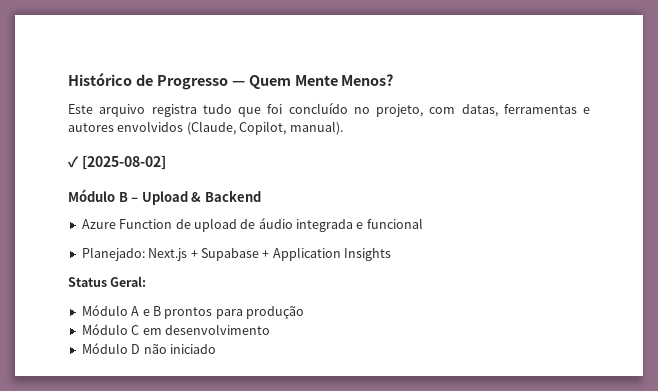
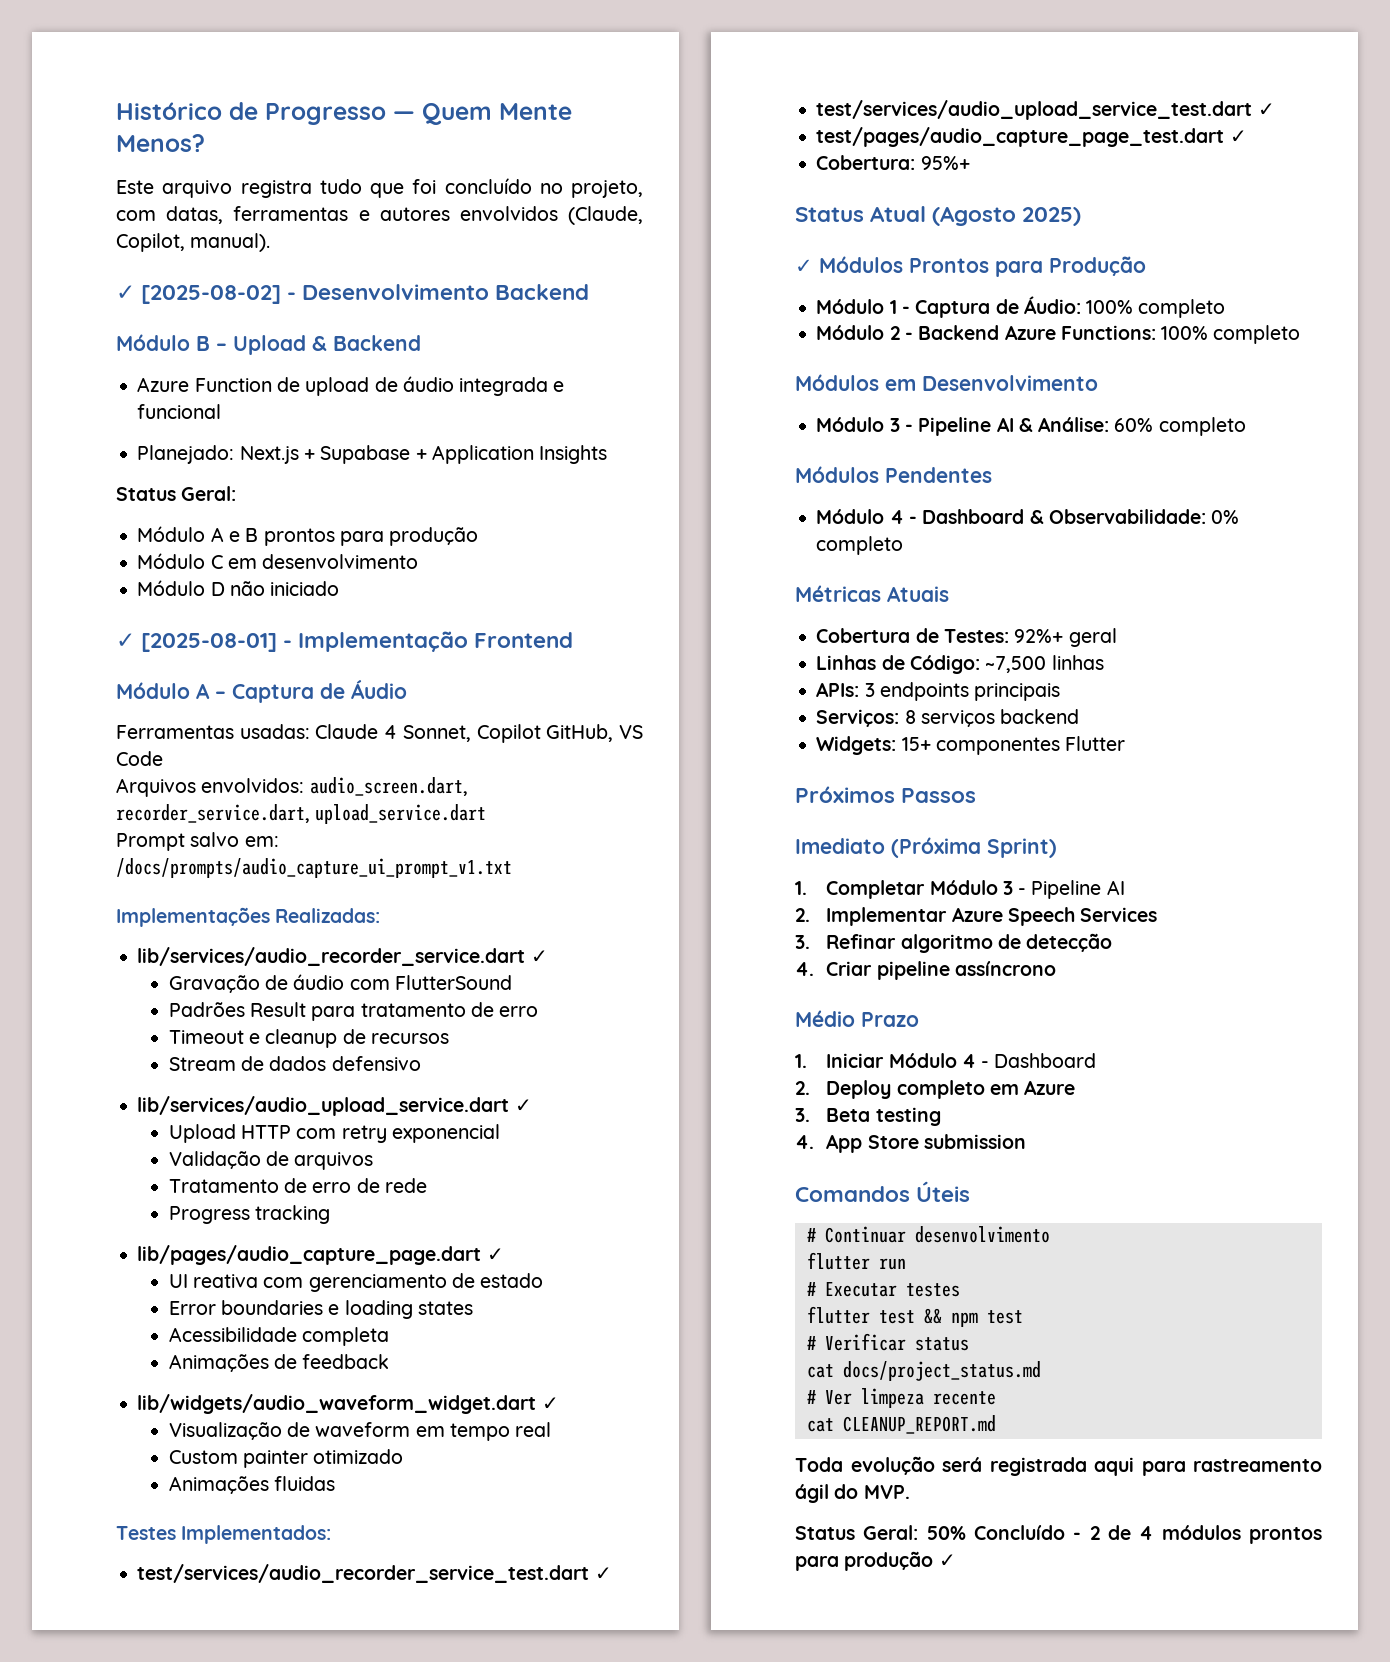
(166, 162) none -> [287,284,590,300] - Desenvolvimento Backend
(216, 349) none -> [116,631,574,652] [116,680,407,703] [116,724,643,743] [116,751,163,766] [116,777,468,797] [116,804,487,824] [116,832,279,851] [116,858,512,878] [116,907,381,927] [137,947,548,966] [168,974,512,993] [168,1002,539,1021] [168,1029,449,1048] [168,1056,421,1071] [137,1096,532,1116] [168,1124,500,1143] [168,1151,374,1170] [168,1178,427,1193] [168,1205,331,1224] [137,1245,504,1265] [168,1273,544,1292] [168,1300,473,1319] [168,1327,390,1346] [168,1354,390,1372] [137,1394,559,1414] [168,1422,552,1441] [168,1449,404,1468] [168,1476,336,1494] [116,1525,332,1544] [137,1564,612,1583] [816,100,1275,120] [816,127,1247,147] [816,155,970,170] [795,206,1082,226] [795,256,1146,277] [816,296,1226,318] [816,325,1301,344] [795,374,1098,391] [816,417,1246,436] [795,466,992,483] [816,509,1240,524] [816,536,904,555] [795,585,949,602] [816,628,1117,647] [816,655,1104,674] [816,682,1061,701] [816,709,1080,727] [816,736,1126,755] [795,786,977,803] [795,837,1057,858] [795,880,1125,899] [795,907,1158,926] [795,933,1113,953] [795,961,1056,980] [795,1010,919,1027] [795,1053,1097,1068] [795,1080,1076,1099] [795,1107,941,1126] [795,1134,1026,1153] [795,1181,971,1202] [806,1226,1050,1243] [806,1252,906,1270] [806,1282,960,1297] [806,1306,1023,1327] [806,1333,969,1351] [806,1361,1041,1381] [806,1388,996,1408] [806,1415,996,1434] [795,1456,1322,1476] [795,1484,910,1503] [795,1525,1322,1544] [795,1551,956,1571] // ✓ [2025-08-01] - Implementação Frontend // Módulo A – Captura de Áudio // Ferramentas usadas: Claude 4 Sonnet, Copilot GitHub, VS Code // Arquivos envolvidos: audio_screen.dart, recorder_service.dart, upload_service.dart // Prompt salvo em: /docs/prompts/audio_capture_ui_prompt_v1.txt // Implementações Realizadas: // lib/services/audio_recorder_service.dart ✓ // Gravação de áudio com FlutterSound // Padrões Result para tratamento de erro // Timeout e cleanup de recursos // Stream de dados defensivo // lib/services/audio_upload_service.dart ✓ // Upload HTTP com retry exponencial // Validação de arquivos // Tratamento de erro de rede // Progress tracking // lib/pages/audio_capture_page.dart ✓ // UI reativa com gerenciamento de estado // Error boundaries e loading states // Acessibilidade completa // Animações de feedback // lib/widgets/audio_waveform_widget.dart ✓ // Visualização de waveform em tempo real // Custom painter otimizado // Animações fluidas // Testes Implementados: // test/services/audio_recorder_service_test.dart ✓ // test/services/audio_upload_service_test.dart ✓ // test/pages/audio_capture_page_test.dart ✓ // Cobertura: 95%+ // Status Atual (Agosto 2025) // ✓ Módulos Prontos para Produção // Módulo 1 - Captura de Áudio: 100% completo // Módulo 2 - Backend Azure Functions: 100% completo // Módulos em Desenvolvimento // Módulo 3 - Pipeline AI & Análise: 60% completo // Módulos Pendentes // Módulo 4 - Dashboard & Observabilidade: 0% completo // Métricas Atuais // Cobertura de Testes: 92%+ geral // Linhas de Código: ~7,500 linhas // APIs: 3 endpoints principais // Serviços: 8 serviços backend // Widgets: 15+ componentes Flutter // Próximos Passos // Imediato (Próxima Sprint) // 1. Completar Módulo 3 - Pipeline AI // 2. Implementar Azure Speech Services // 3. Refinar algoritmo de detecção // 4. Criar pipeline assíncrono // Médio Prazo // 1. Iniciar Módulo 4 - Dashboard // 2. Deploy completo em Azure // 3. Beta testing // 4. App Store submission // Comandos Úteis // # Continuar desenvolvimento // flutter run // # Executar testes // flutter test && npm test // # Verificar status // cat docs/project_status.md // # Ver limpeza recente // cat CLEANUP_REPORT.md // Toda evolução será registrada aqui para rastreamento ágil do MVP. // Status Geral: 50% Concluído - 2 de 4 módulos prontos para produção ✓

